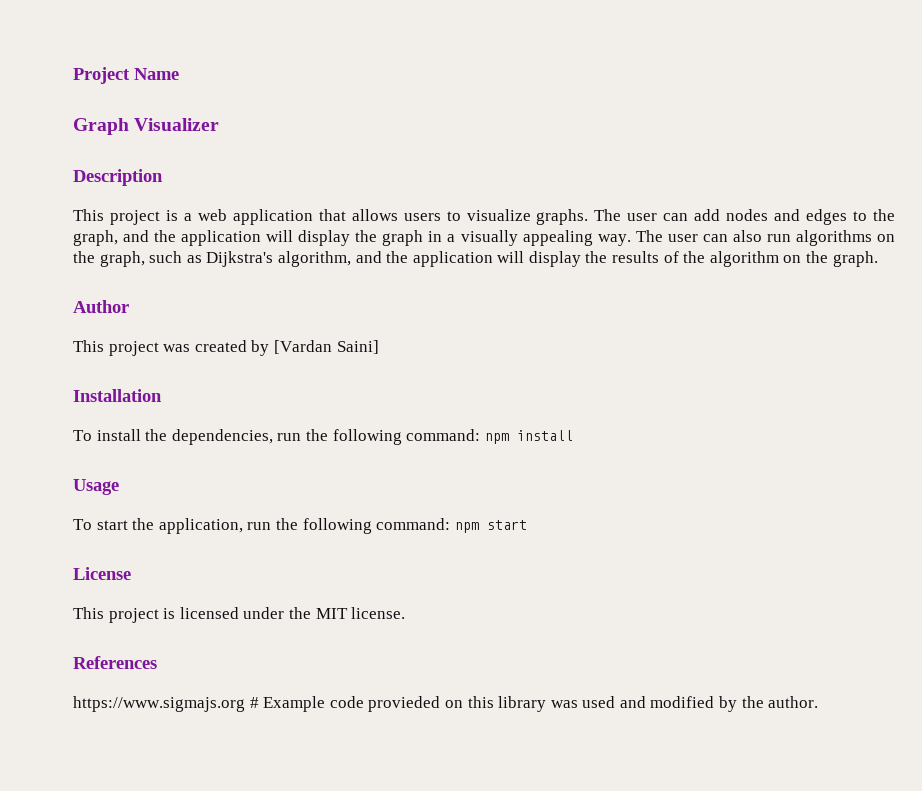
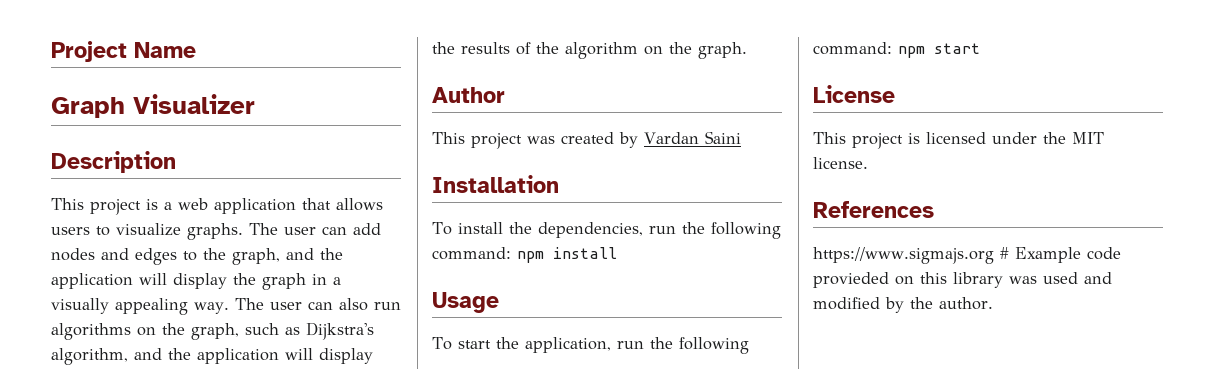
[273,340,379,354] [Vardan Saini] -> [644,131,741,144] Vardan Saini

